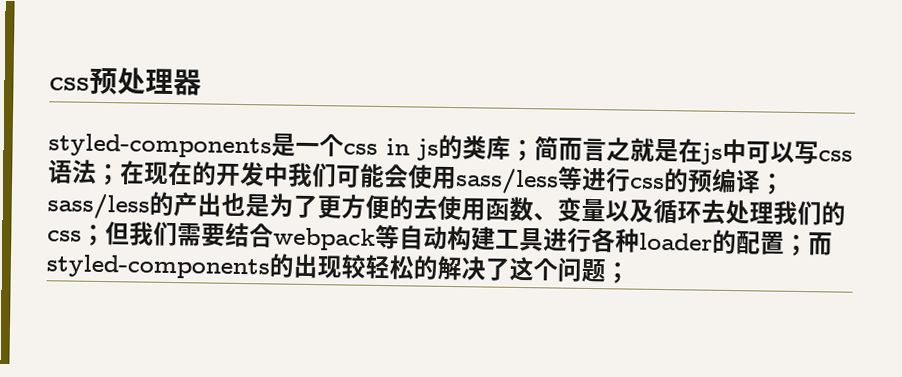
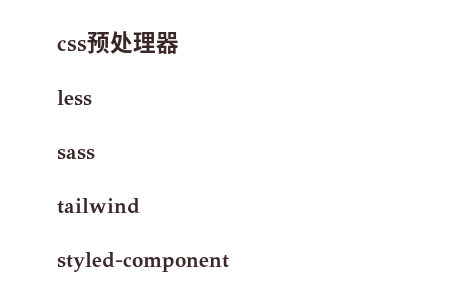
[48,133,853,165] [48,159,785,195] [47,191,846,226] [47,221,833,257] [46,253,630,284] styled-components是一个css in js的类库；简而言之就是在js中可以写css语法；在现在的开发中我们可能会使用sass/less等进行css的预编译；sass/less的产出也是为了更方便的去使用函数、变量以及循环去处理我们的css；但我们需要结合webpack等自动构建工具进行各种loader的配置；而styled-components的出现较轻松的解决了这个问题； -> [57,90,92,106] [57,149,95,160] [57,198,140,214] [57,252,229,272] less // sass // tailwind // styled-component

